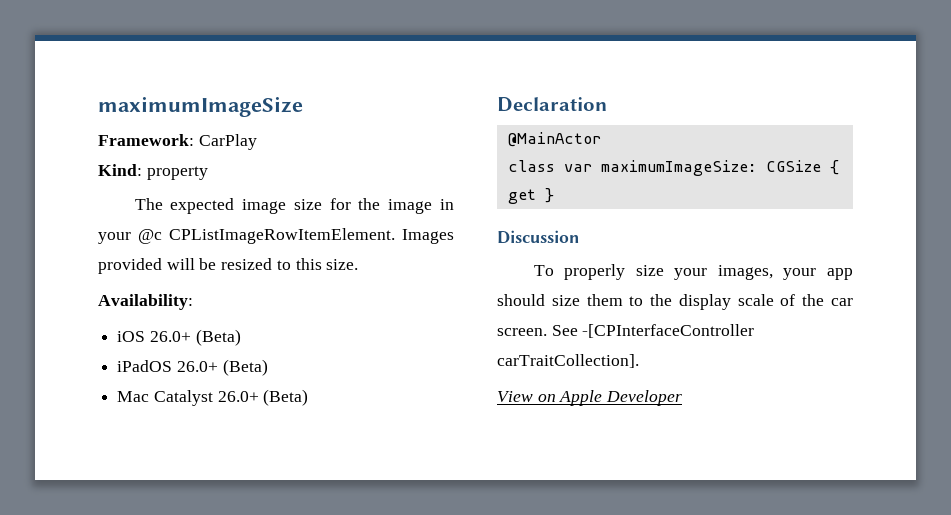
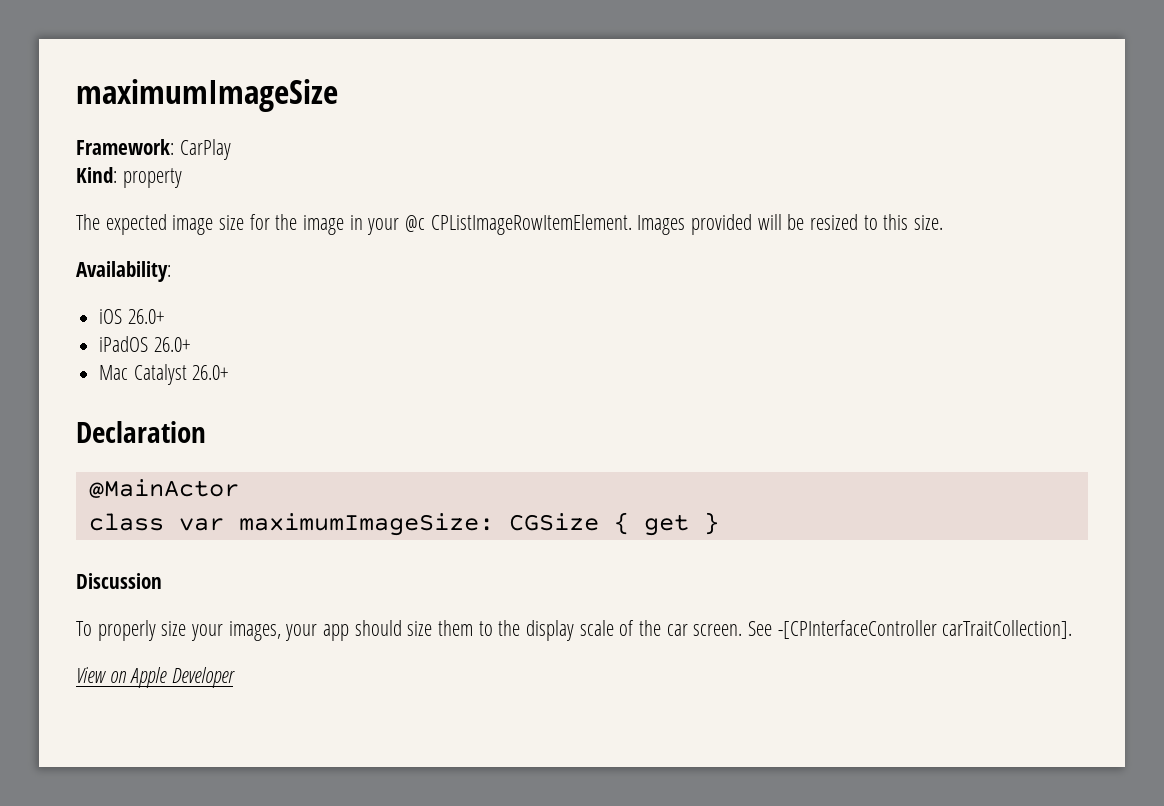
[195,329,241,346] (Beta) -> (164, 316) none
[222,359,268,376] (Beta) -> (190, 344) none
[263,389,309,406] (Beta) -> (229, 372) none

